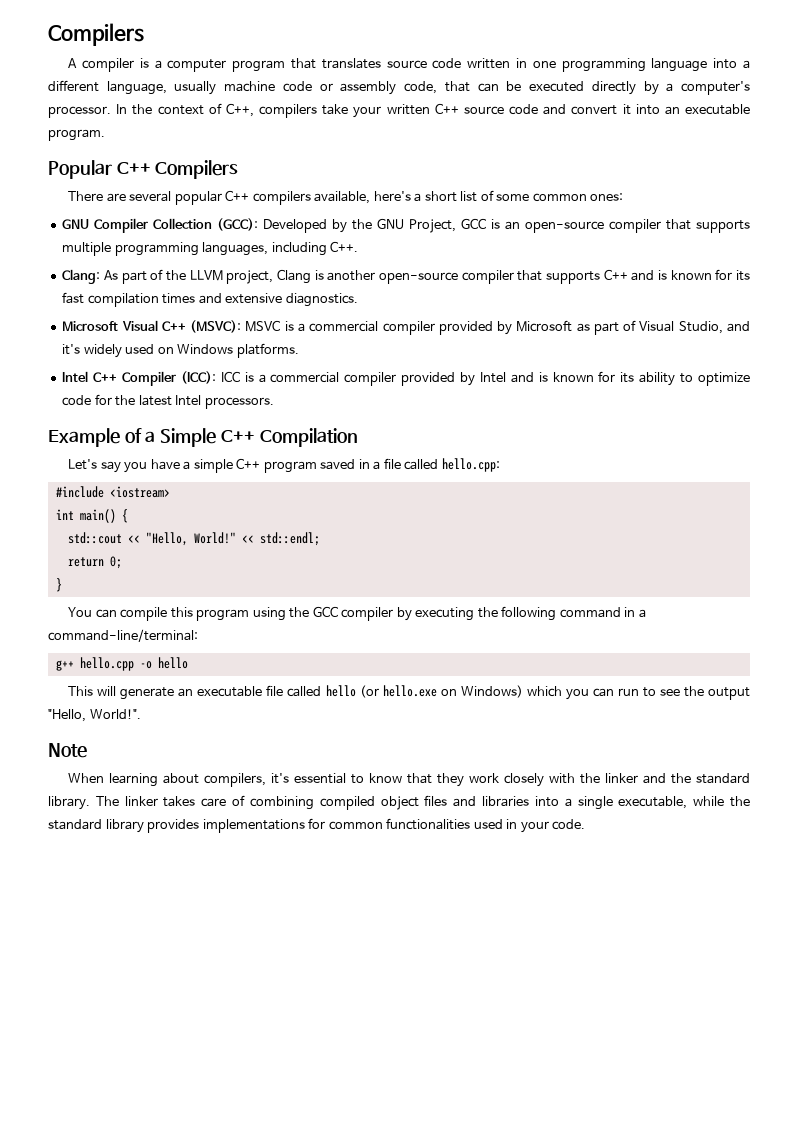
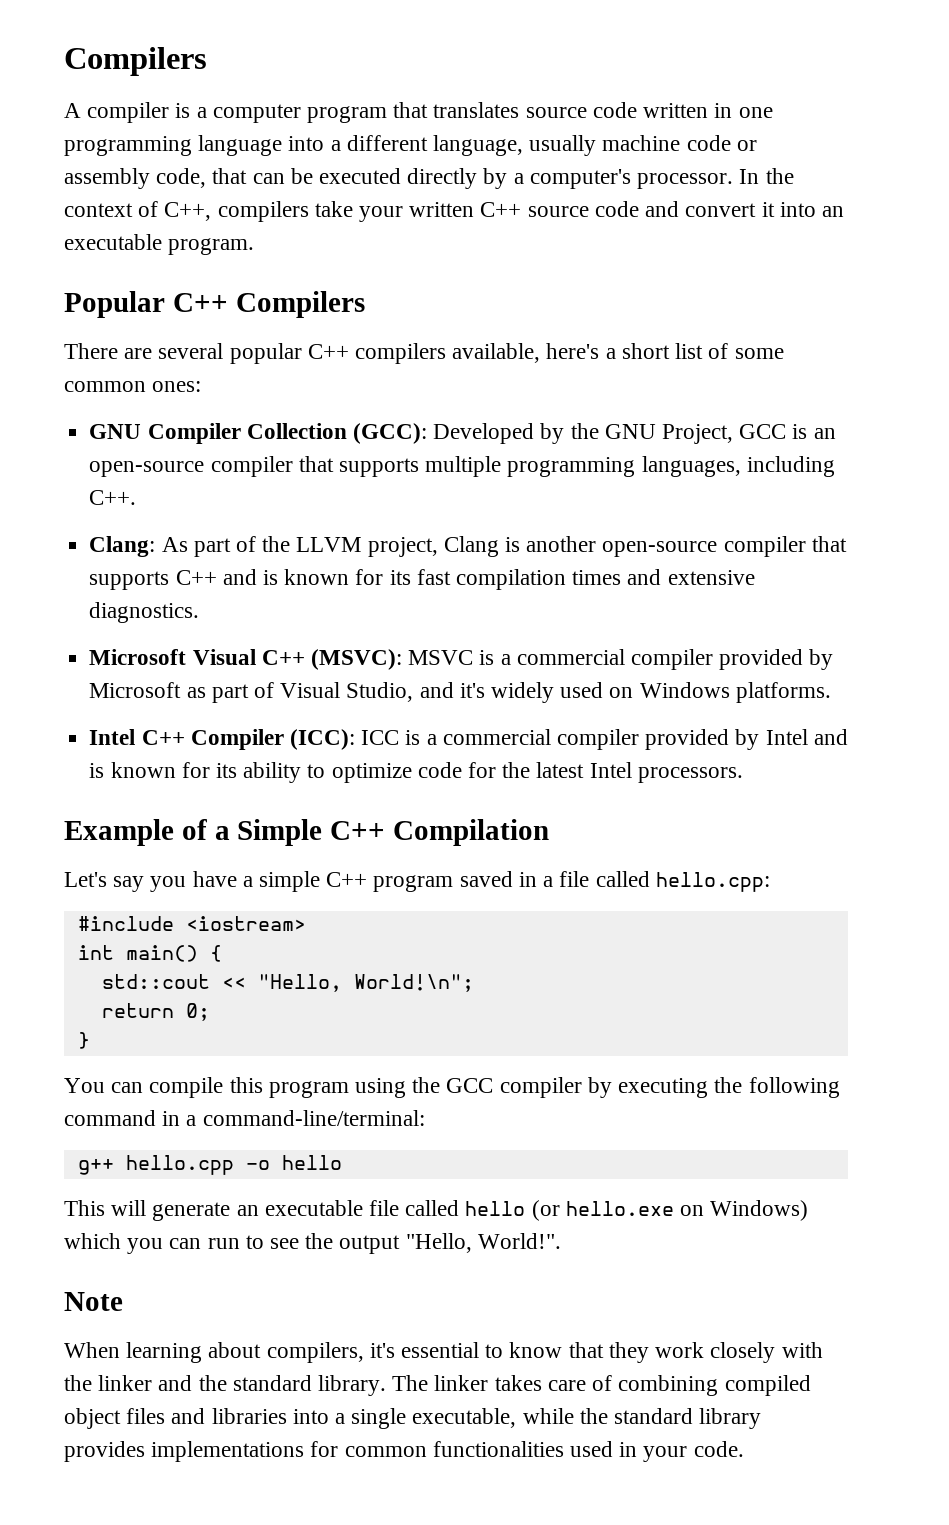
[193,532,320,546] World!" << std::endl; -> [353,974,474,992] World!\n";

